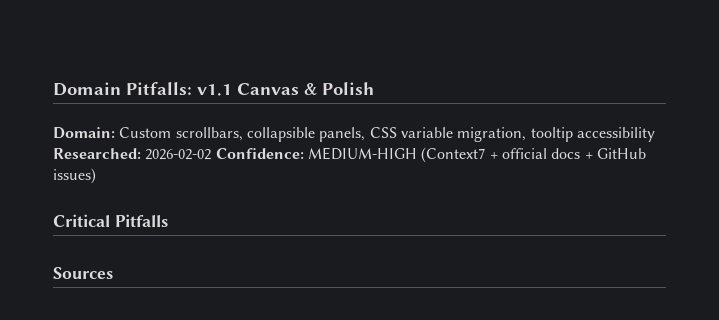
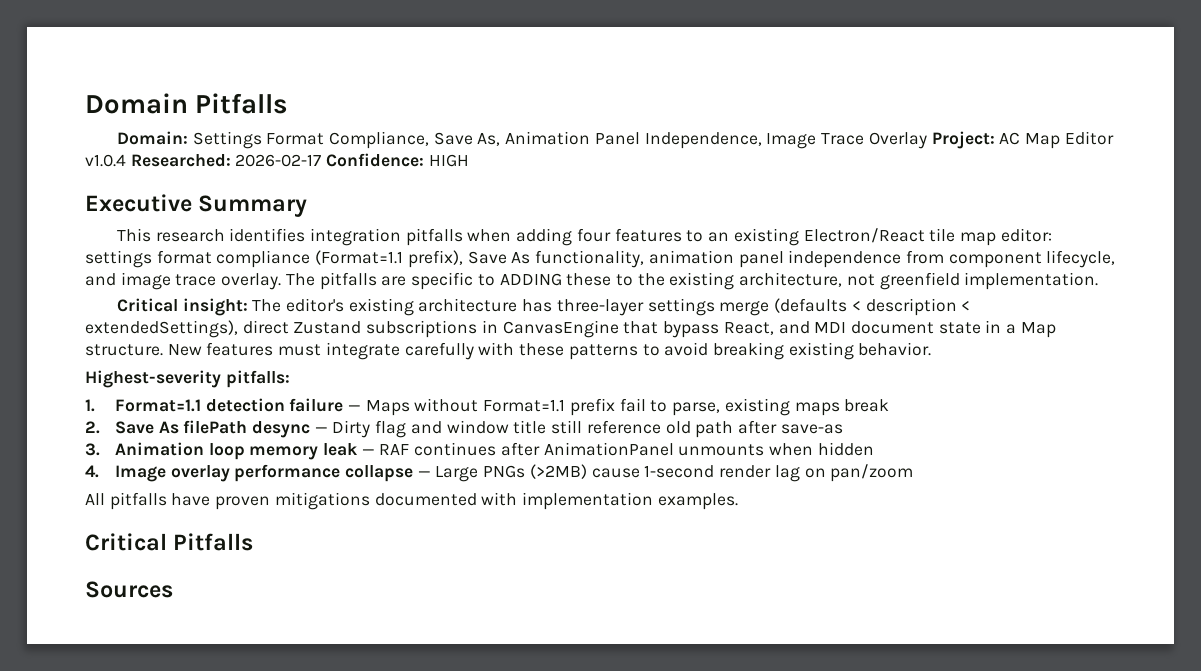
[126,82,374,96] [53,127,655,142] [53,147,646,163] [53,168,96,184] Pitfalls: v1.1 Canvas & Polish // Domain: Custom scrollbars, collapsible panels, CSS variable migration, tooltip accessibility Researched: 2026-02-02 Confidence: MEDIUM-HIGH (Context7 + official docs + GitHub issues) -> [195,93,289,114] [116,131,1114,149] [85,153,469,167] [85,194,308,217] [116,228,1052,246] [85,250,1116,268] [85,272,1099,290] [116,298,971,316] [85,320,1056,338] [85,342,932,360] [85,370,290,388] [85,398,890,416] [85,420,843,438] [85,442,874,460] [85,464,914,482] [85,492,738,510] Pitfalls // Domain: Settings Format Compliance, Save As, Animation Panel Independence, Image Trace Overlay Project: AC Map Editor v1.0.4 Researched: 2026-02-17 Confidence: HIGH // Executive Summary // This research identifies integration pitfalls when adding four features to an existing Electron/React tile map editor: settings format compliance (Format=1.1 prefix), Save As functionality, animation panel independence from component lifecycle, and image trace overlay. The pitfalls are specific to ADDING these to the existing architecture, not greenfield implementation. // Critical insight: The editor's existing architecture has three-layer settings merge (defaults < description < extendedSettings), direct Zustand subscriptions in CanvasEngine that bypass React, and MDI document state in a Map structure. New features must integrate carefully with these patterns to avoid breaking existing behavior. // Highest-severity pitfalls: // 1. Format=1.1 detection failure — Maps without Format=1.1 prefix fail to parse, existing maps break // 2. Save As filePath desync — Dirty flag and window title still reference old path after save-as // 3. Animation loop memory leak — RAF continues after AnimationPanel unmounts when hidden // 4. Image overlay performance collapse — Large PNGs (>2MB) cause 1-second render lag on pan/zoom // All pitfalls have proven mitigations documented with implementation examples.

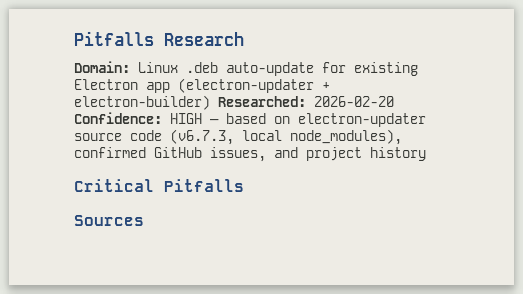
[85,93,289,114] Domain Pitfalls -> [74,31,244,46] Pitfalls Research
[192,131,1114,149] [85,153,469,167] [85,194,308,217] [116,228,1052,246] [85,250,1116,268] [85,272,1099,290] [116,298,971,316] [85,320,1056,338] [85,342,932,360] [85,370,290,388] [85,398,890,416] [85,420,843,438] [85,442,874,460] [85,464,914,482] [85,492,738,510] Settings Format Compliance, Save As, Animation Panel Independence, Image Trace Overlay Project: AC Map Editor v1.0.4 Researched: 2026-02-17 Confidence: HIGH // Executive Summary // This research identifies integration pitfalls when adding four features to an existing Electron/React tile map editor: settings format compliance (Format=1.1 prefix), Save As functionality, animation panel independence from component lifecycle, and image trace overlay. The pitfalls are specific to ADDING these to the existing architecture, not greenfield implementation. // Critical insight: The editor's existing architecture has three-layer settings merge (defaults < description < extendedSettings), direct Zustand subscriptions in CanvasEngine that bypass React, and MDI document state in a Map structure. New features must integrate carefully with these patterns to avoid breaking existing behavior. // Highest-severity pitfalls: // 1. Format=1.1 detection failure — Maps without Format=1.1 prefix fail to parse, existing maps break // 2. Save As filePath desync — Dirty flag and window title still reference old path after save-as // 3. Animation loop memory leak — RAF continues after AnimationPanel unmounts when hidden // 4. Image overlay performance collapse — Large PNGs (>2MB) cause 1-second render lag on pan/zoom // All pitfalls have proven mitigations documented with implementation examples. -> [138,62,418,76] [74,78,330,93] [74,95,394,110] [74,112,426,127] [74,129,402,145] [74,147,426,162] Linux .deb auto-update for existing Electron app (electron-updater + electron-builder) Researched: 2026-02-20 Confidence: HIGH — based on electron-updater source code (v6.7.3, local node_modules), confirmed GitHub issues, and project history

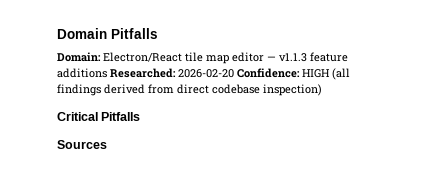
[74,31,244,46] Pitfalls Research -> [57,28,158,39] Domain Pitfalls
[138,62,418,76] [74,78,330,93] [74,95,394,110] [74,112,426,127] [74,129,402,145] [74,147,426,162] Linux .deb auto-update for existing Electron app (electron-updater + electron-builder) Researched: 2026-02-20 Confidence: HIGH — based on electron-updater source code (v6.7.3, local node_modules), confirmed GitHub issues, and project history -> [103,52,348,64] [57,68,350,80] [57,84,322,96] Electron/React tile map editor — v1.1.3 feature additions Researched: 2026-02-20 Confidence: HIGH (all findings derived from direct codebase inspection)

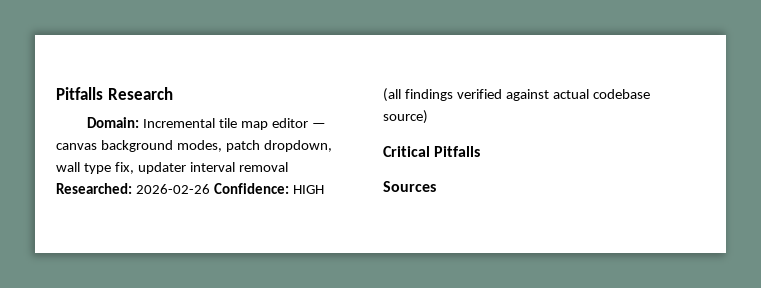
[57,28,158,39] Domain Pitfalls -> [56,87,173,100] Pitfalls Research
[103,52,182,62] Electron/React -> [143,118,216,128] Incremental
[279,52,348,62] [57,68,350,80] [57,84,322,96] v1.1.3 feature additions Researched: 2026-02-20 Confidence: HIGH (all findings derived from direct codebase inspection) -> [56,140,332,152] [56,162,288,174] [56,183,324,194] [383,88,650,102] [383,110,428,124] canvas background modes, patch dropdown, wall type fix, updater interval removal Researched: 2026-02-26 Confidence: HIGH (all findings verified against actual codebase source)

